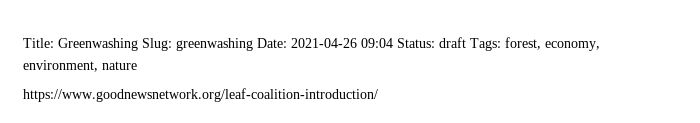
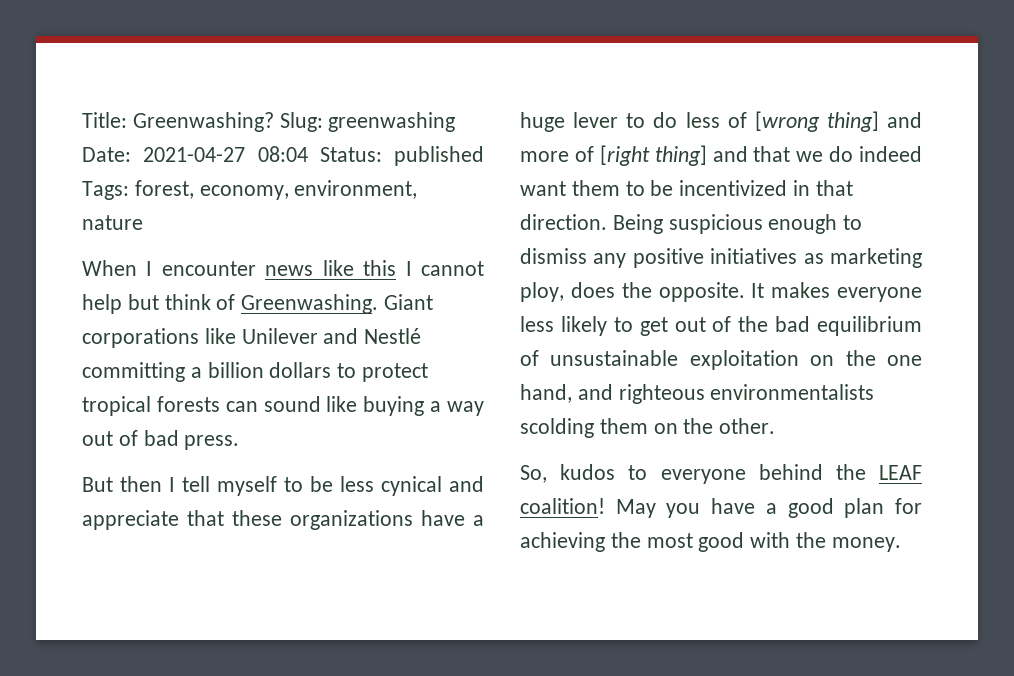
[58,38,138,51] Greenwashing -> [132,112,274,132] Greenwashing?
[291,37,466,48] 2021-04-26 09:04 Status: draft -> [143,146,484,166] 2021-04-27 08:04 Status: published
[23,88,378,102] https://www.goodnewsnetwork.org/leaf-coalition-introduction/ -> [82,260,485,276] [82,294,434,314] [82,328,422,348] [82,362,429,382] [82,396,484,416] [82,430,240,450] [82,476,484,496] [82,510,484,530] [520,111,922,132] [520,145,922,166] [520,180,853,196] [520,214,863,234] [520,248,922,268] [520,282,922,302] [520,316,922,336] [520,350,922,370] [520,384,875,404] [520,418,776,438] [520,464,922,484] [520,498,922,518] [520,532,901,552] When I encounter news like this I cannot help but think of Greenwashing. Giant corporations like Unilever and Nestlé committing a billion dollars to protect tropical forests can sound like buying a way out of bad press. // But then I tell myself to be less cynical and appreciate that these organizations have a huge lever to do less of [wrong thing] and more of [right thing] and that we do indeed want them to be incentivized in that direction. Being suspicious enough to dismiss any positive initiatives as marketing ploy, does the opposite. It makes everyone less likely to get out of the bad equilibrium of unsustainable exploitation on the one hand, and righteous environmentalists scolding them on the other. // So, kudos to everyone behind the LEAF coalition! May you have a good plan for achieving the most good with the money.

